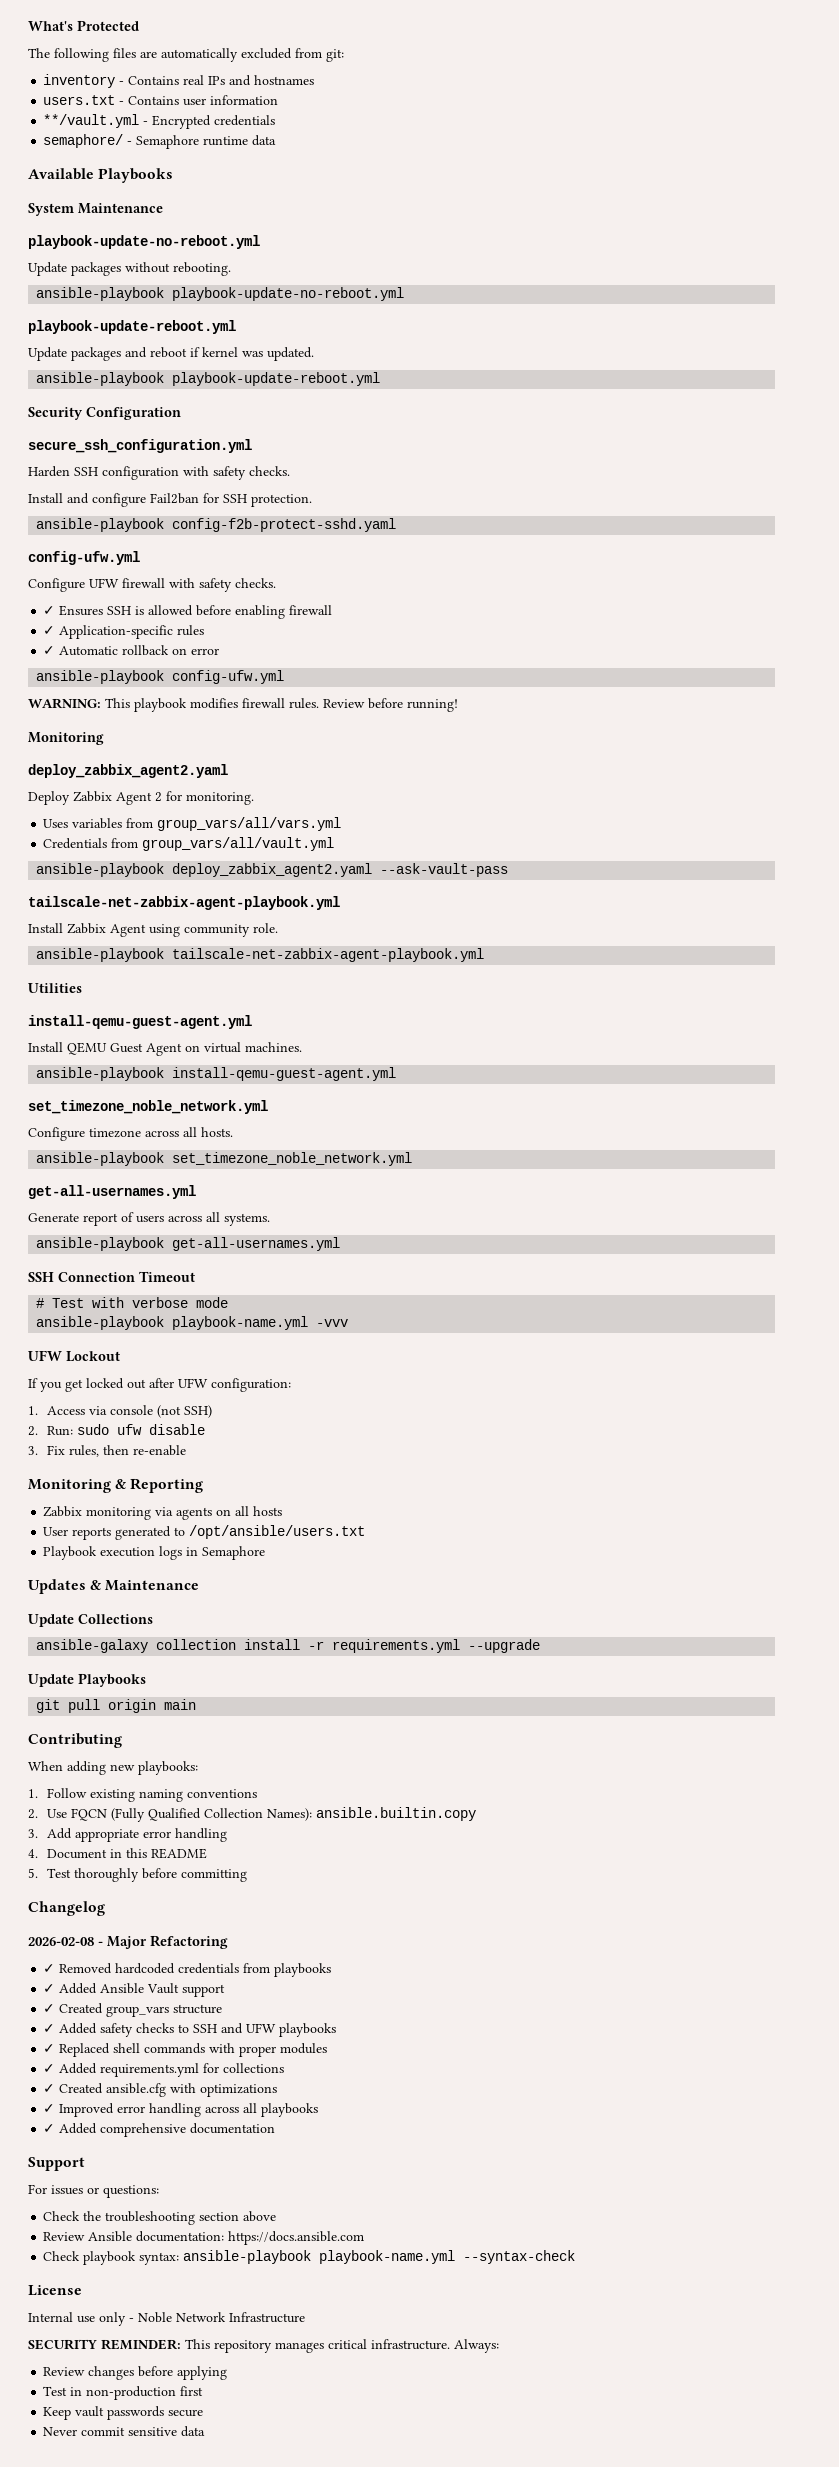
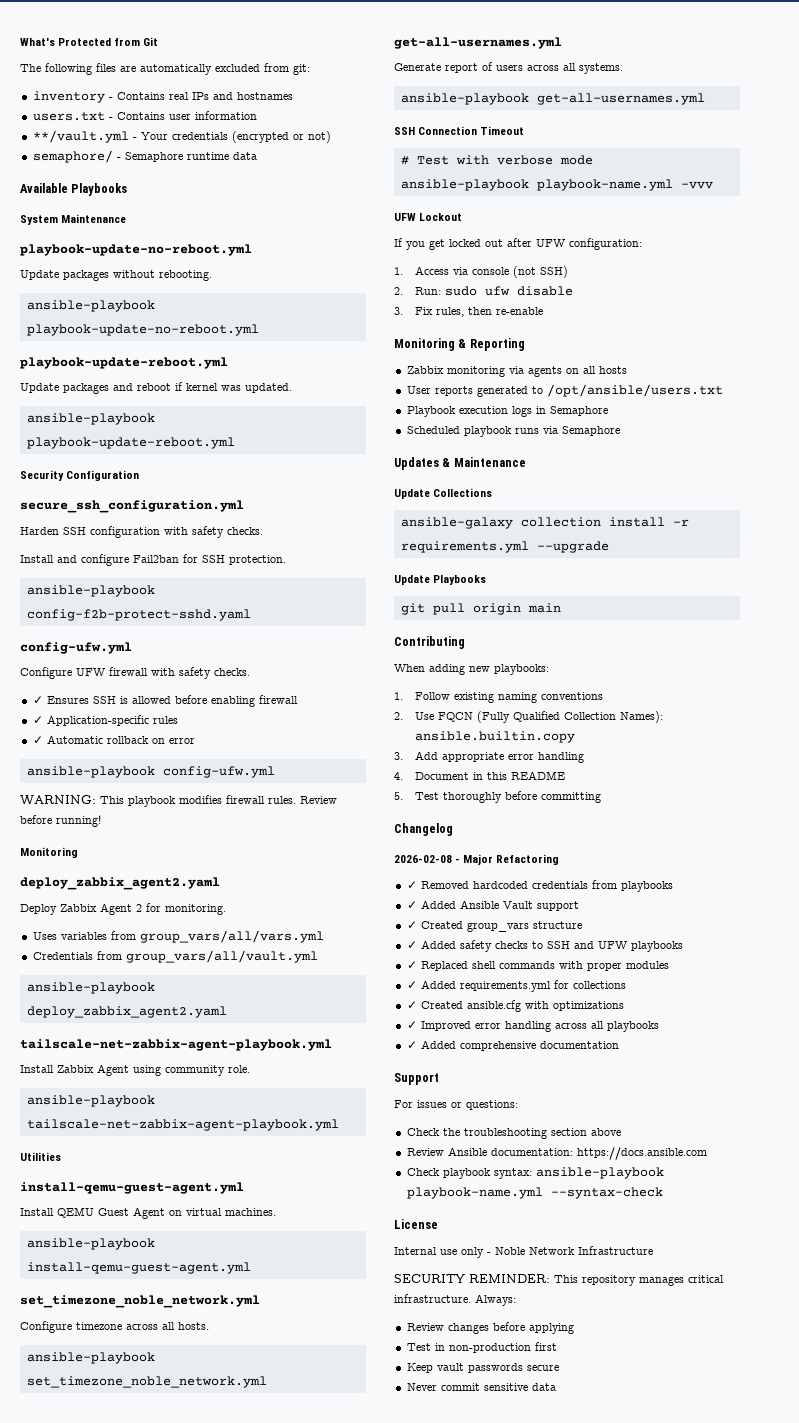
(139, 25) none -> [114,37,159,46] from Git
[152,115,276,129] Encrypted credentials -> [140,131,331,143] Your credentials (encrypted or not)
[380,863,509,877] --ask-vault-pass -> (227, 1012) none
(266, 1553) none -> [406,426,620,437] // Scheduled playbook runs via Semaphore

